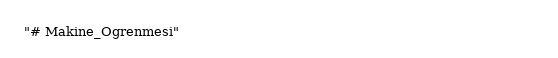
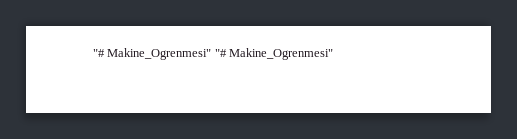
[24,26,179,39] "# Makine_Ogrenmesi" -> [93,48,334,60] "# Makine_Ogrenmesi" "# Makine_Ogrenmesi"

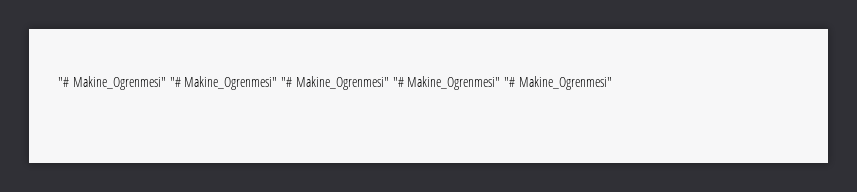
[93,48,334,60] "# Makine_Ogrenmesi" "# Makine_Ogrenmesi" -> [58,76,613,90] "# Makine_Ogrenmesi" "# Makine_Ogrenmesi" "# Makine_Ogrenmesi" "# Makine_Ogrenmesi" "# Makine_Ogrenmesi"

